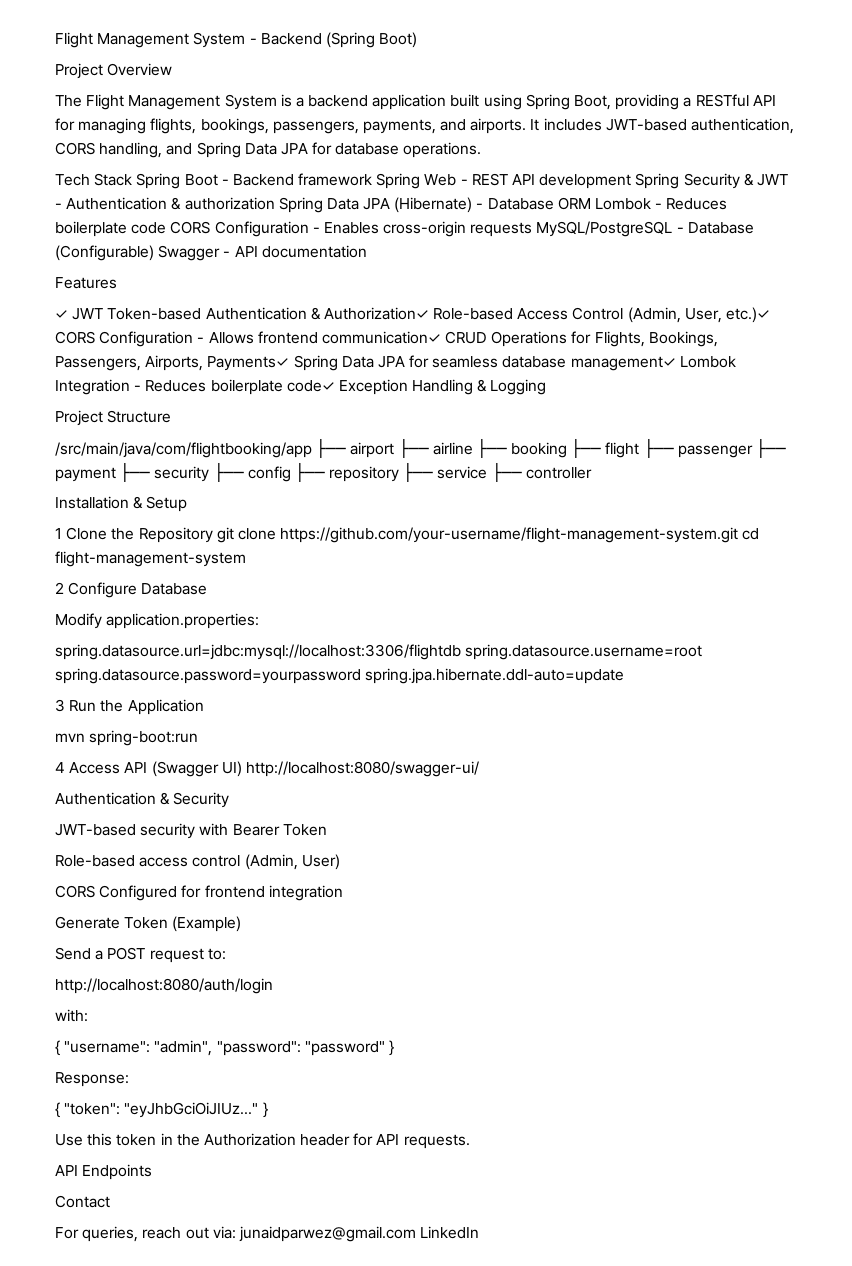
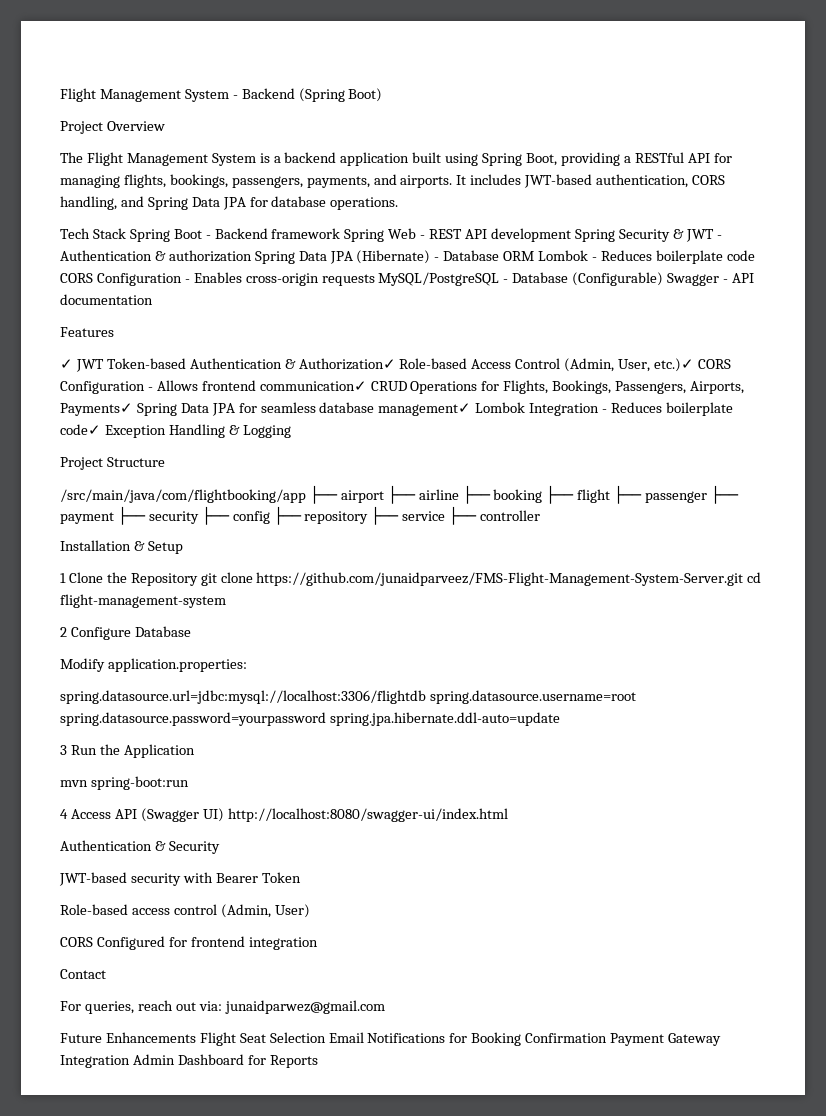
[280,527,739,543] https://github.com/your-username/flight-management-system.git -> [256,572,744,586] https://github.com/junaidparveez/FMS-Flight-Management-System-Server.git
[245,761,479,777] http://localhost:8080/swagger-ui/ -> [227,808,508,822] http://localhost:8080/swagger-ui/index.html
[55,916,242,932] [55,947,226,963] [55,978,273,994] [55,1009,88,1022] [55,1040,394,1056] [55,1072,129,1087] [55,1102,268,1118] [55,1133,470,1149] [55,1164,153,1180] // Generate Token (Example) // Send a POST request to: // http://localhost:8080/auth/login // with: // { "username": "admin", "password": "password" } // Response: // { "token": "eyJhbGciOiJIUz..." } // Use this token in the Authorization header for API requests. // API Endpoints -> (318, 943) none
[420,1226,480,1239] LinkedIn -> [60,1032,722,1046] [60,1054,318,1068] // Future Enhancements Flight Seat Selection Email Notifications for Booking Confirmation Payment Gateway Integration Admin Dashboard for Reports

